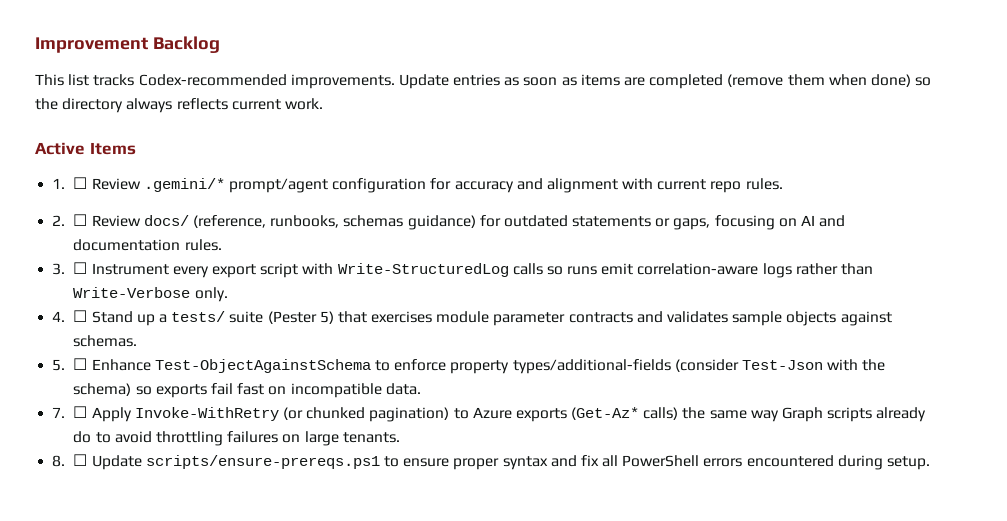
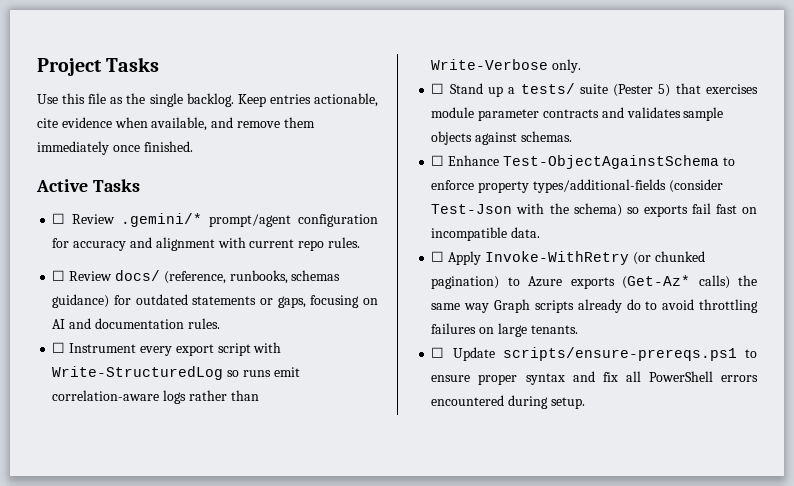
[35,36,220,53] [35,74,932,89] [35,98,323,113] Improvement Backlog // This list tracks Codex-recommended improvements. Update entries as soon as items are completed (remove them when done) so the directory always reflects current work. -> [37,57,160,76] [37,93,378,107] [37,117,315,131] [37,141,193,155] Project Tasks // Use this file as the single backlog. Keep entries actionable, cite evidence when available, and remove them immediately once finished.
[89,142,136,155] [52,178,66,189] Items // 1. -> [92,179,140,192] Tasks //
[52,215,66,226] 2. -> (360, 242) none
[52,263,66,275] 3. -> (220, 323) none
[512,263,543,275] calls -> (224, 373) none
[52,311,66,322] 4. -> (582, 66) none
[52,359,66,371] 5. -> (572, 136) none
[52,407,66,418] 7. -> (541, 232) none
[52,455,66,467] 8. -> (578, 329) none

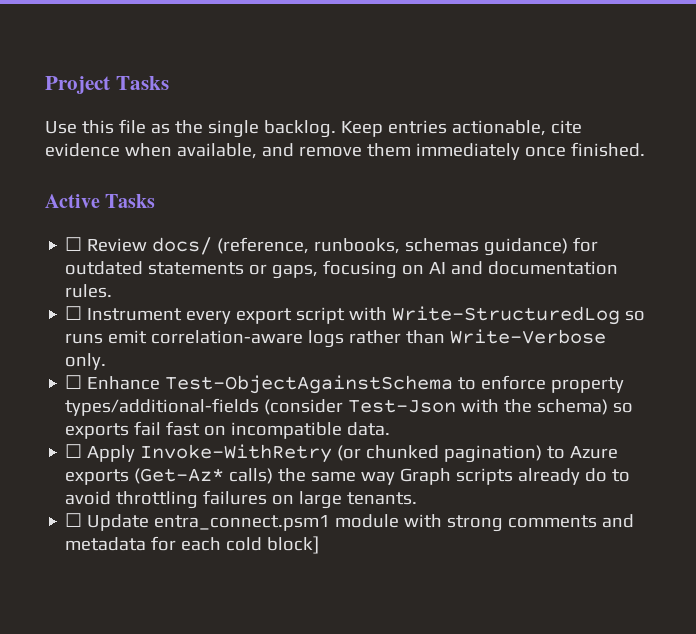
[52,213,378,227] [52,237,360,251] // ☐ Review .gemini/* prompt/agent configuration for accuracy and alignment with current repo rules. -> (156, 201) none
[431,83,758,97] [431,107,724,121] [431,131,572,145] // ☐ Stand up a tests/ suite (Pester 5) that exercises module parameter contracts and validates sample objects against schemas. -> (107, 361) none
[502,347,757,361] [431,371,758,385] [431,395,585,409] scripts/ensure-prereqs.ps1 to ensure proper syntax and fix all PowerShell errors encountered during setup. -> [154,514,635,532] [65,536,320,554] entra_connect.psm1 module with strong comments and metadata for each cold block]

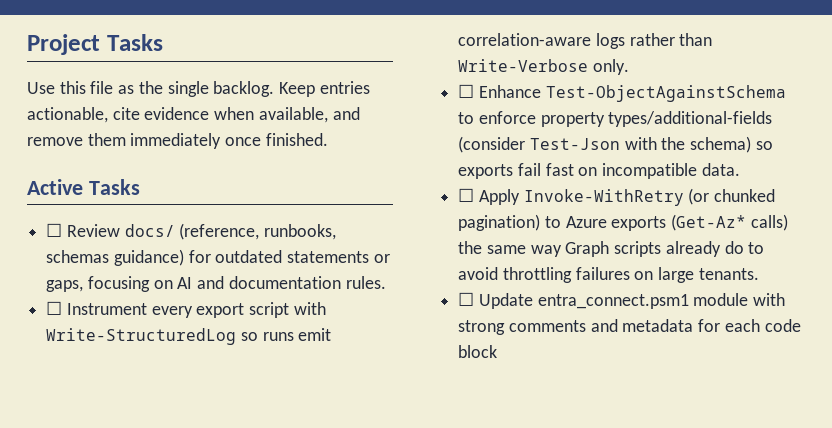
[226,536,320,554] cold block] -> [764,319,801,332] [458,345,498,358] code block

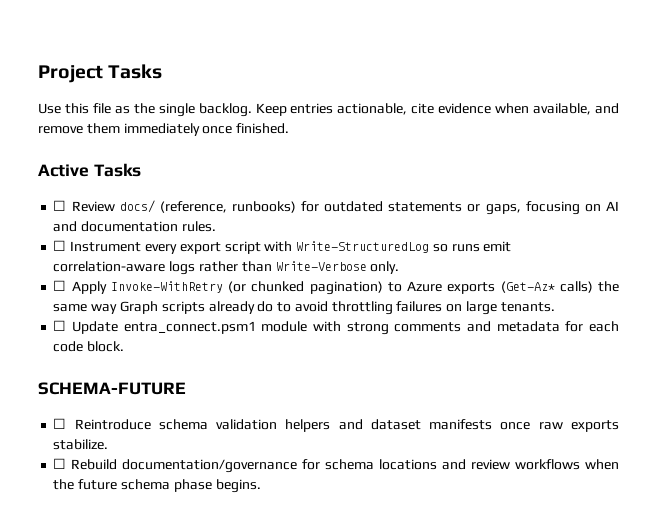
[264,224,337,240] [46,249,184,266] runbooks, schemas guidance) -> [231,201,296,213] runbooks)
[458,84,786,102] [458,111,773,127] [458,136,773,153] [458,163,740,179] // ☐ Enhance Test-ObjectAgainstSchema to enforce property types/additional-fields (consider Test-Json with the schema) so exports fail fast on incompatible data. -> (400, 267) none
[458,345,498,358] block -> [87,341,125,352] [38,382,186,395] [53,418,619,432] [53,439,109,450] [53,458,620,473] [53,479,261,493] block. // SCHEMA-FUTURE // ☐ Reintroduce schema validation helpers and dataset manifests once raw exports stabilize. // ☐ Rebuild documentation/governance for schema locations and review workflows when the future schema phase begins.

